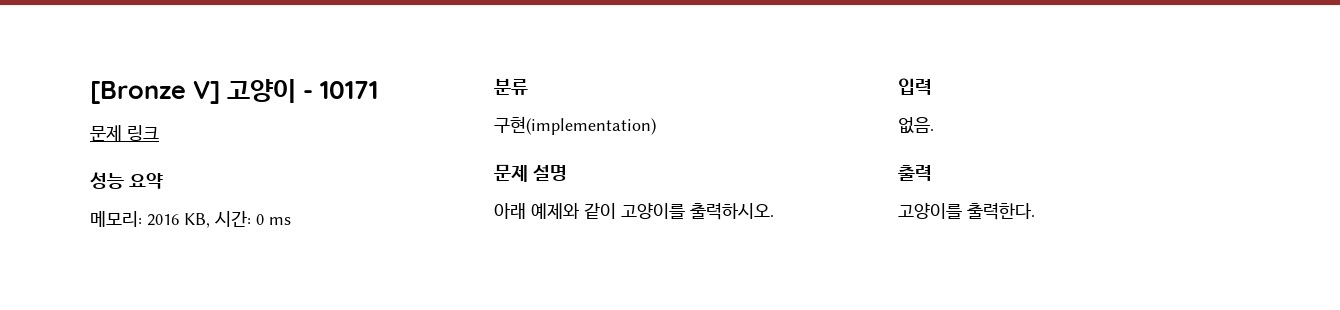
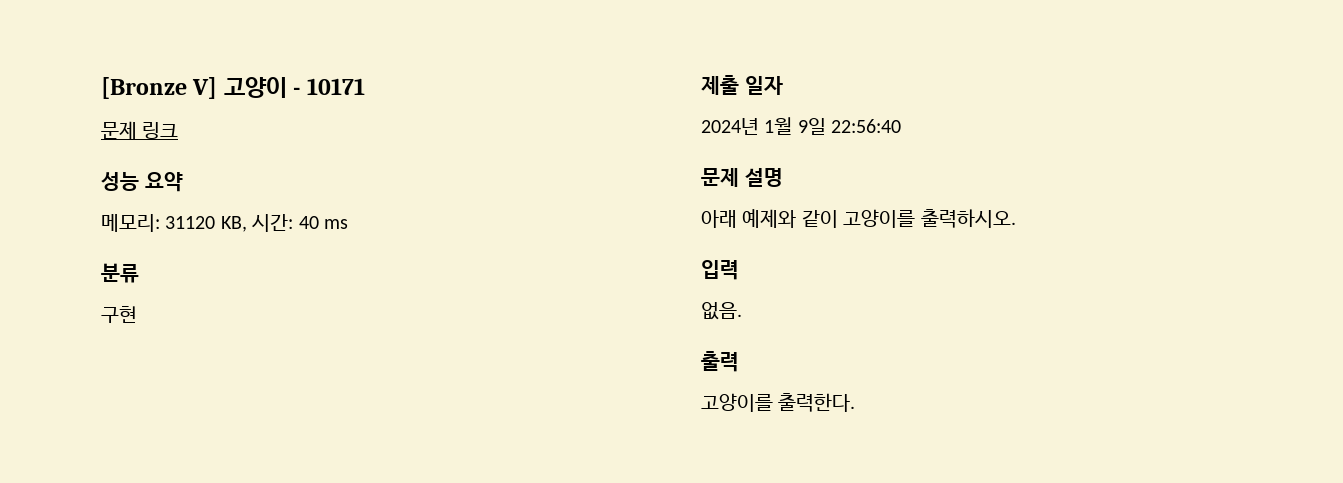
[147,214,179,226] 2016 -> [165,216,216,229] 31120
[256,214,264,225] 0 -> [298,216,319,229] 40
[494,116,656,135] 구현(implementation) -> [101,306,137,323] [701,75,783,95] [701,117,902,135] 구현 // 제출 일자 // 2024년 1월 9일 22:56:40

